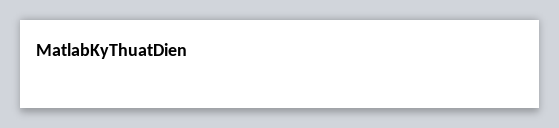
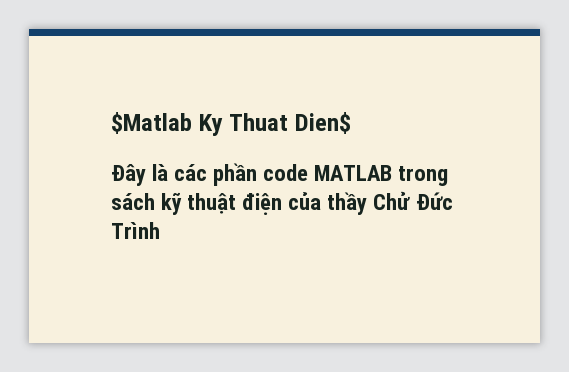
[36,43,187,59] MatlabKyThuatDien -> [111,112,351,136] [111,163,449,186] [111,191,453,215] [111,222,160,239] $Matlab Ky Thuat Dien$ // Đây là các phần code MATLAB trong sách kỹ thuật điện của thầy Chử Đức Trình

